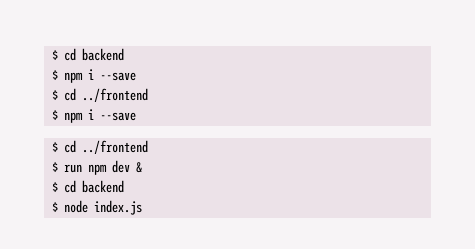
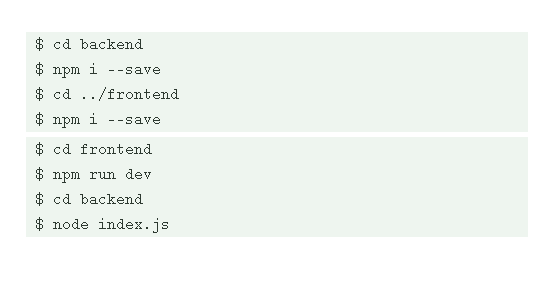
[82,140,149,154] [52,162,108,175] ../frontend // $ run npm -> [79,142,152,156] [34,167,116,183] frontend // $ npm run
[136,162,143,173] & -> (152, 174) none

